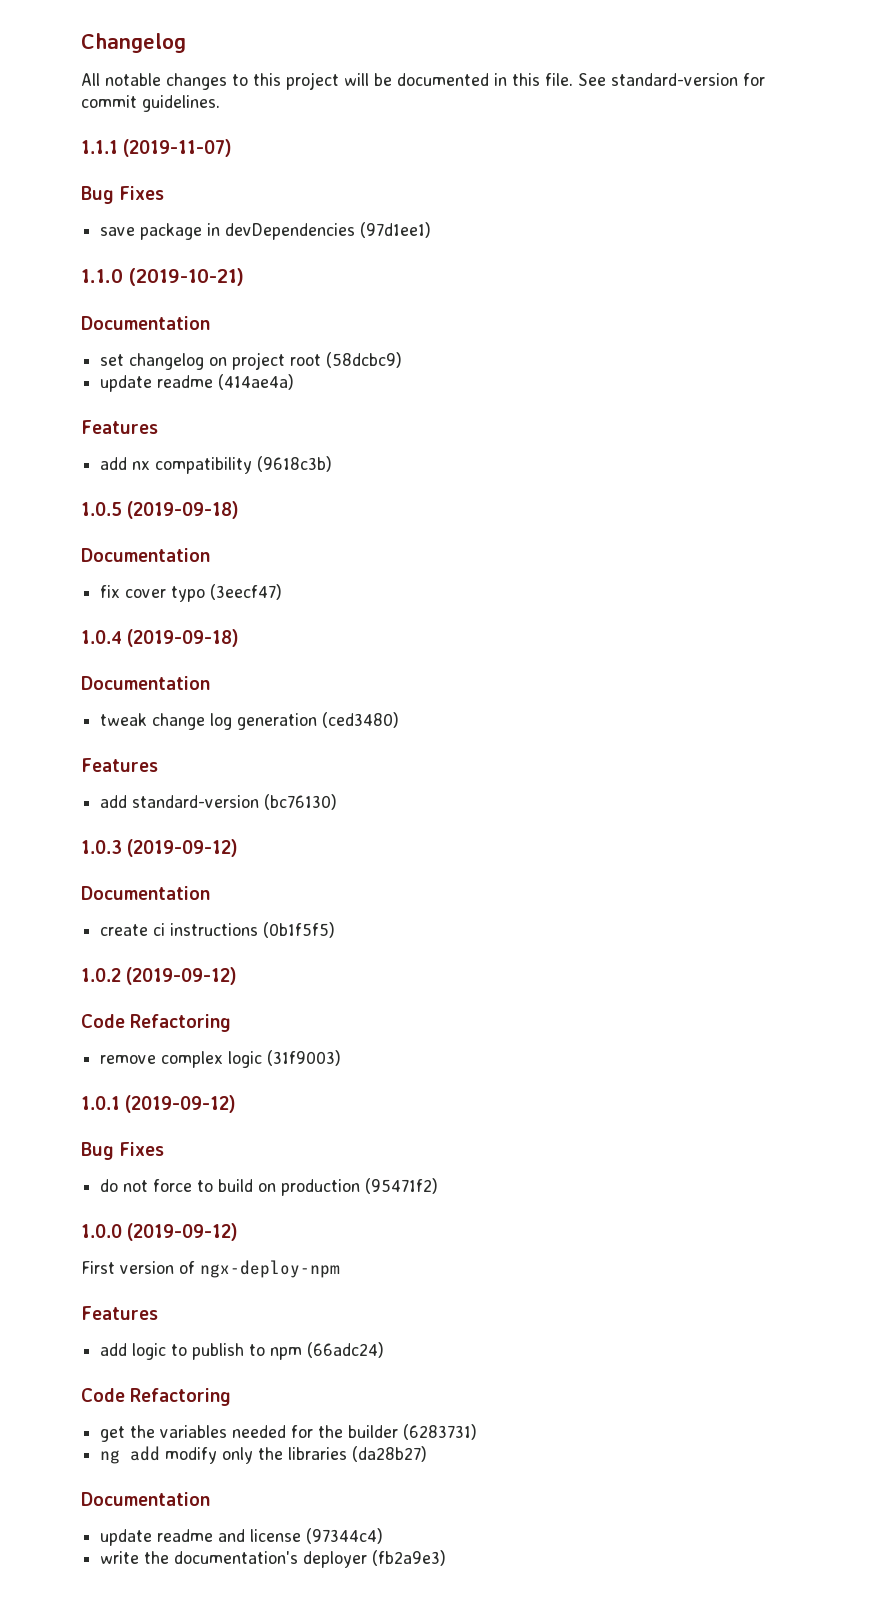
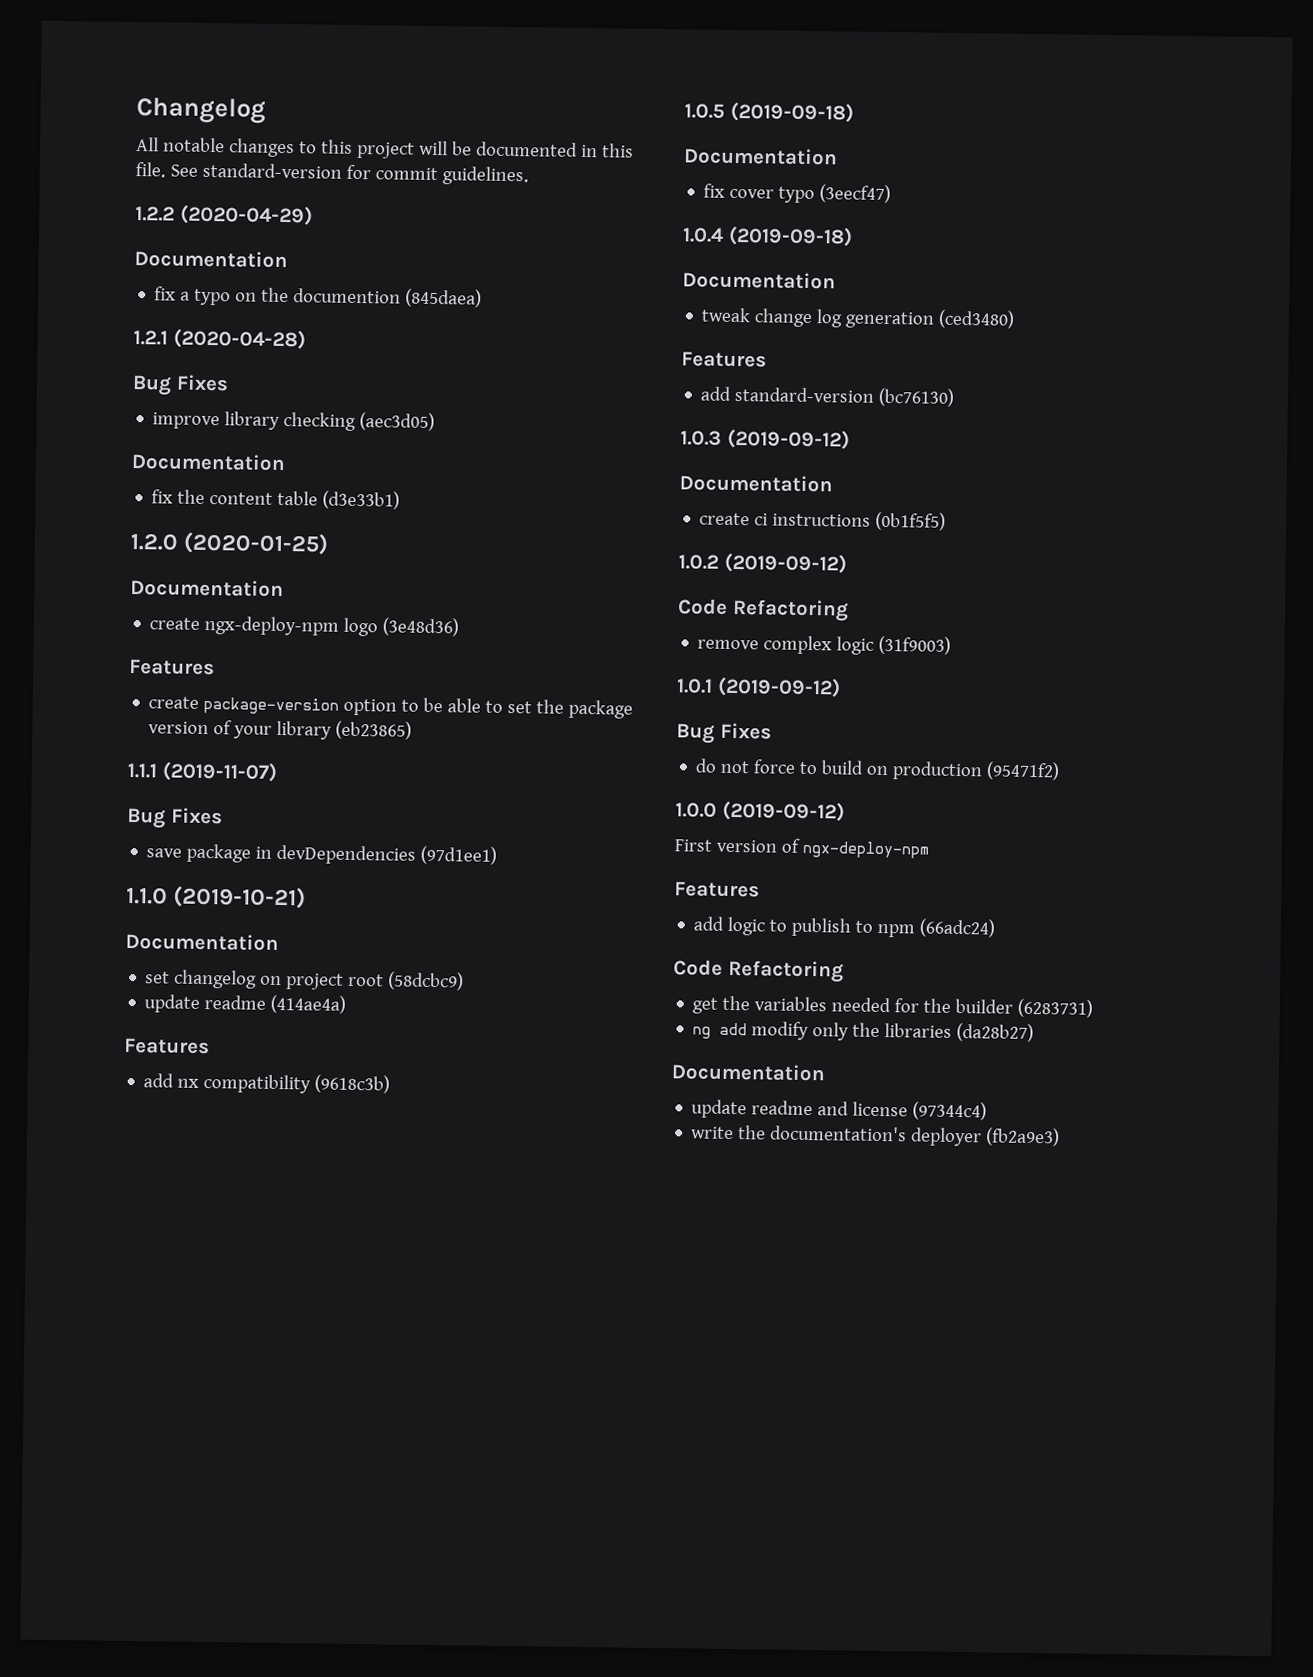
(220, 103) none -> [135,204,313,226] [134,250,288,269] [154,286,483,308] [133,328,306,350] [132,374,229,396] [152,411,436,432] [131,453,286,472] [151,489,401,510] [130,531,330,555] [130,578,284,598] [149,615,460,637] [129,658,215,676] [148,696,634,719] [148,720,413,740] // 1.2.2 (2020-04-29) // Documentation // fix a typo on the documention (845daea) // 1.2.1 (2020-04-28) // Bug Fixes // improve library checking (aec3d05) // Documentation // fix the content table (d3e33b1) // 1.2.0 (2020-01-25) // Documentation // create ngx-deploy-npm logo (3e48d36) // Features // create package-version option to be able to set the package version of your library (eb23865)

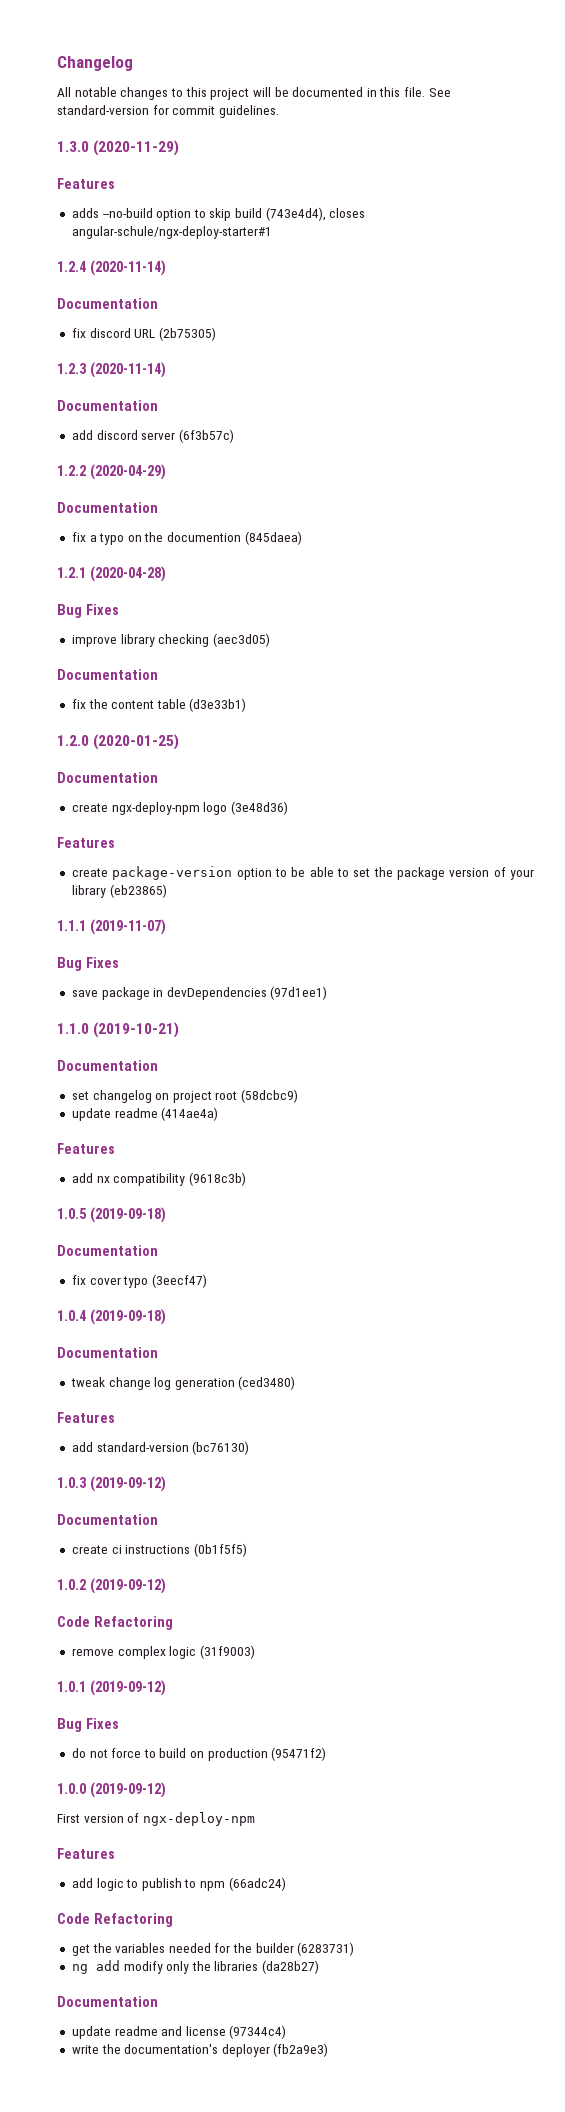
(529, 176) none -> [57,140,180,156] [57,178,115,189] [71,207,366,221] [71,226,272,239] [57,260,166,276] [57,298,158,309] [71,327,216,341] [57,362,166,378] [57,400,158,411] [71,429,234,443] // 1.3.0 (2020-11-29) // Features // adds --no-build option to skip build (743e4d4), closes angular-schule/ngx-deploy-starter#1 // 1.2.4 (2020-11-14) // Documentation // fix discord URL (2b75305) // 1.2.3 (2020-11-14) // Documentation // add discord server (6f3b57c)

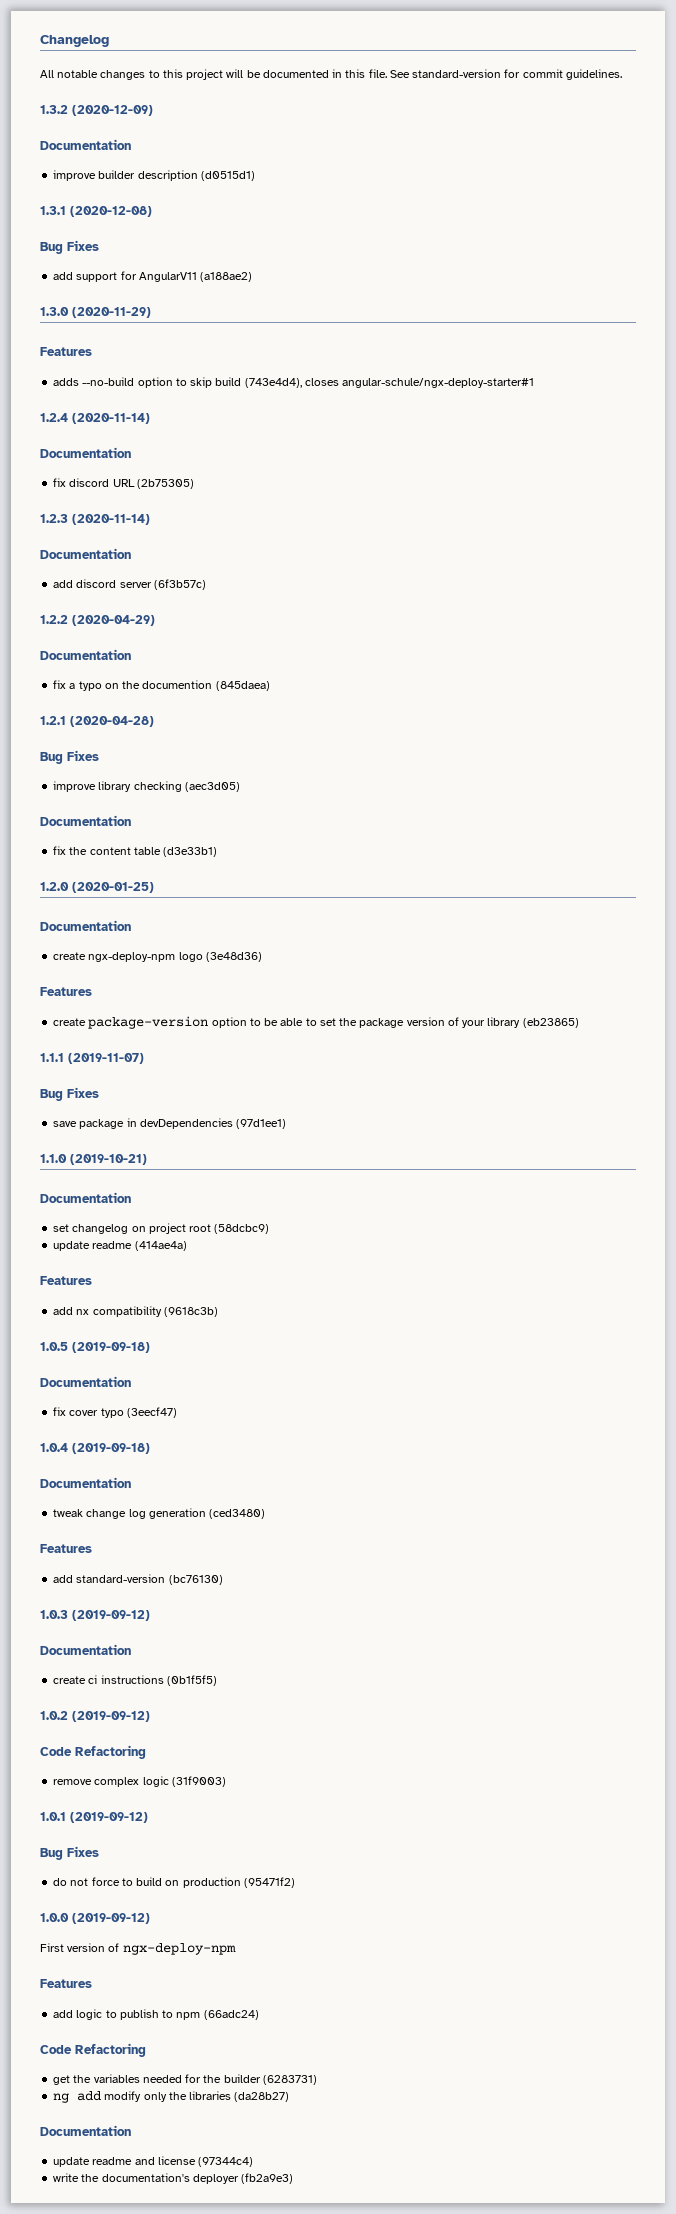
(279, 111) none -> [40,105,153,116] [40,139,131,150] [53,170,255,181] [40,206,152,217] [40,240,99,254] [53,271,253,282] // 1.3.2 (2020-12-09) // Documentation // improve builder description (d0515d1) // 1.3.1 (2020-12-08) // Bug Fixes // add support for AngularV11 (a188ae2)

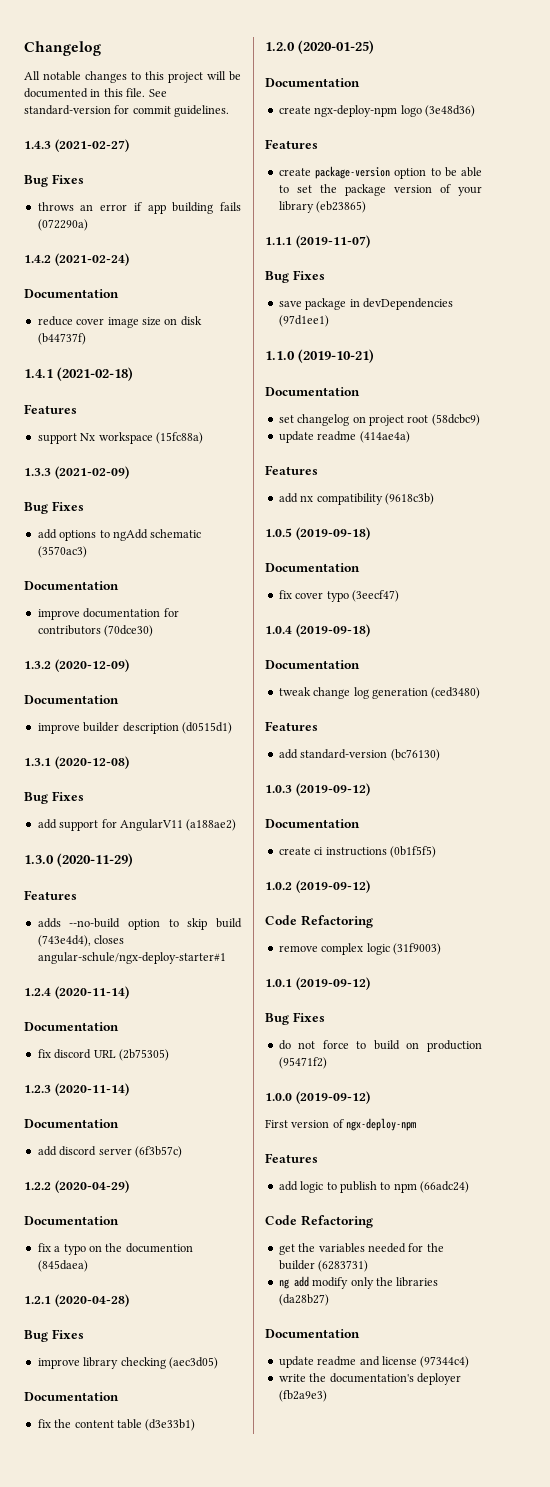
(622, 74) none -> [24,139,129,152] [24,174,84,187] [37,202,241,214] [37,219,88,231] [24,253,129,266] [24,289,119,298] [37,316,202,328] [37,333,86,345] [24,367,133,381] [24,404,77,414] [37,432,203,444] [24,466,129,479] [24,501,84,514] [37,529,202,541] [37,546,87,558] [24,581,119,590] [37,608,179,620] [37,625,154,637] // 1.4.3 (2021-02-27) // Bug Fixes // throws an error if app building fails (072290a) // 1.4.2 (2021-02-24) // Documentation // reduce cover image size on disk (b44737f) // 1.4.1 (2021-02-18) // Features // support Nx workspace (15fc88a) // 1.3.3 (2021-02-09) // Bug Fixes // add options to ngAdd schematic (3570ac3) // Documentation // improve documentation for contributors (70dce30)

